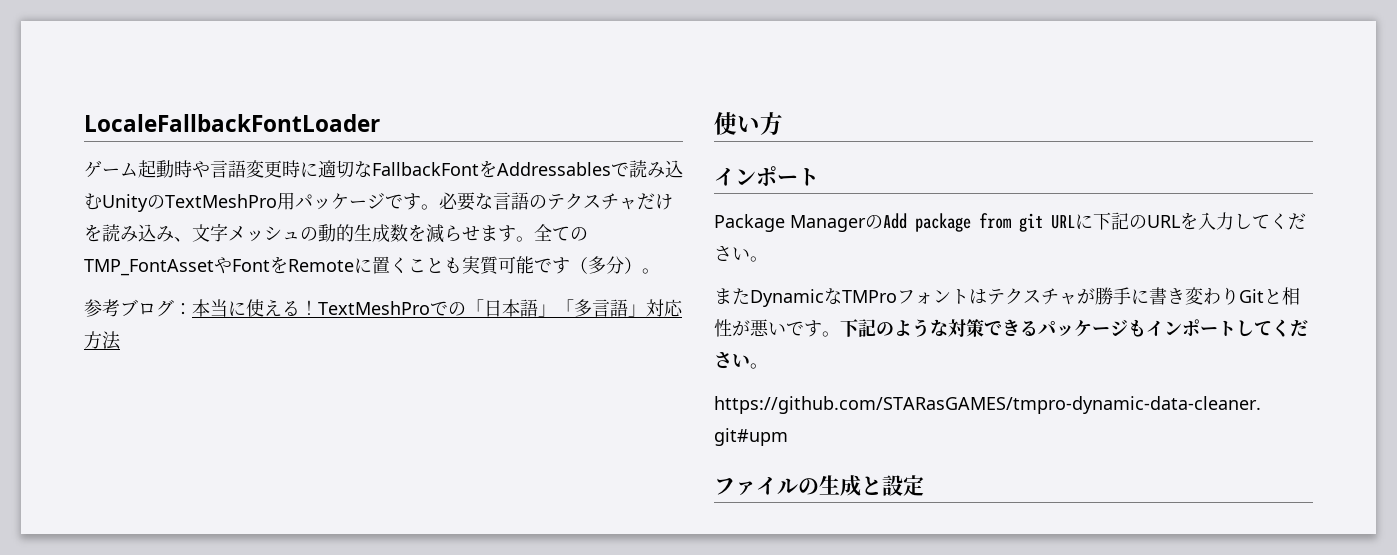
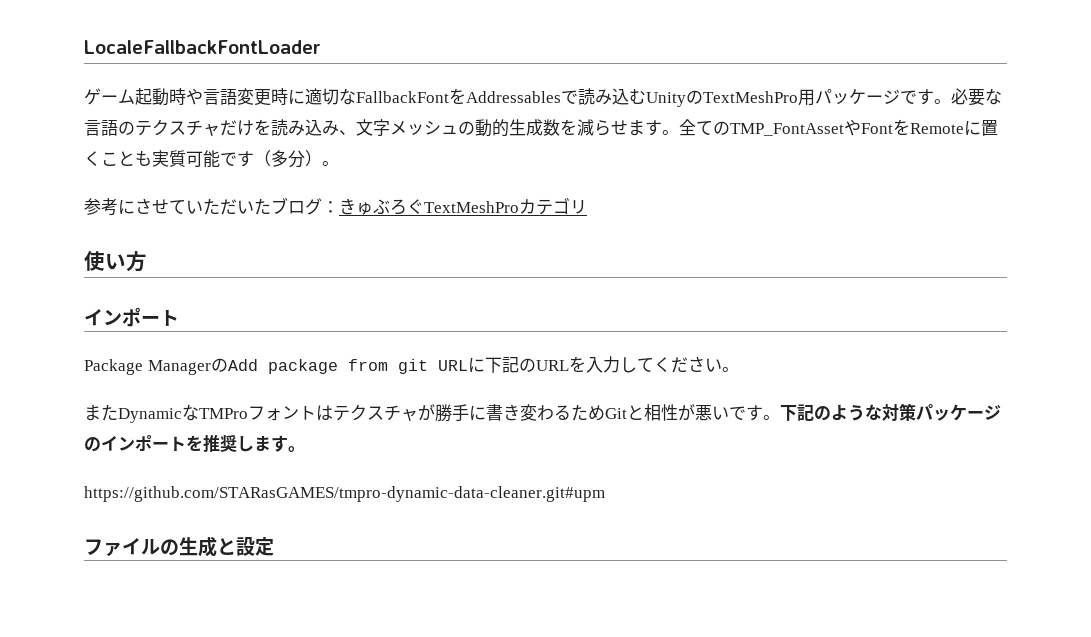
[120,299,683,317] [84,331,121,350] ブログ：本当に使える！TextMeshProでの「日本語」「多言語」対応方法 -> [118,197,587,215] にさせていただいたブログ：きゅぶろぐTextMeshProカテゴリ
[1221,287,1239,305] り -> [554,404,605,421] るため
[984,319,1308,337] [714,352,750,369] できるパッケージもインポートしてください -> [916,404,1001,421] [84,434,288,452] パッケージのインポートを推奨します

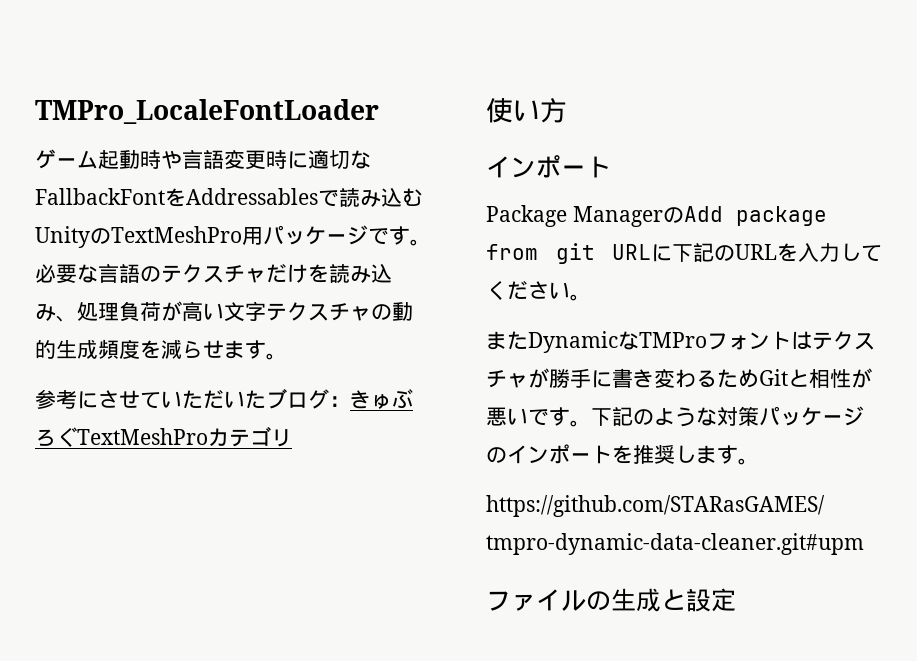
[84,40,321,54] LocaleFallbackFontLoader -> [35,99,379,124] TMPro_LocaleFontLoader
[356,119,458,136] 文字メッシュ -> [77,301,371,322] 処理負荷が高い文字テクスチャ
[543,119,560,136] 数 -> [98,339,140,359] 頻度
[679,119,998,136] [84,150,339,168] 全てのTMP_FontAssetやFontをRemoteに置くことも実質可能です（多分）。 -> (287, 356) none

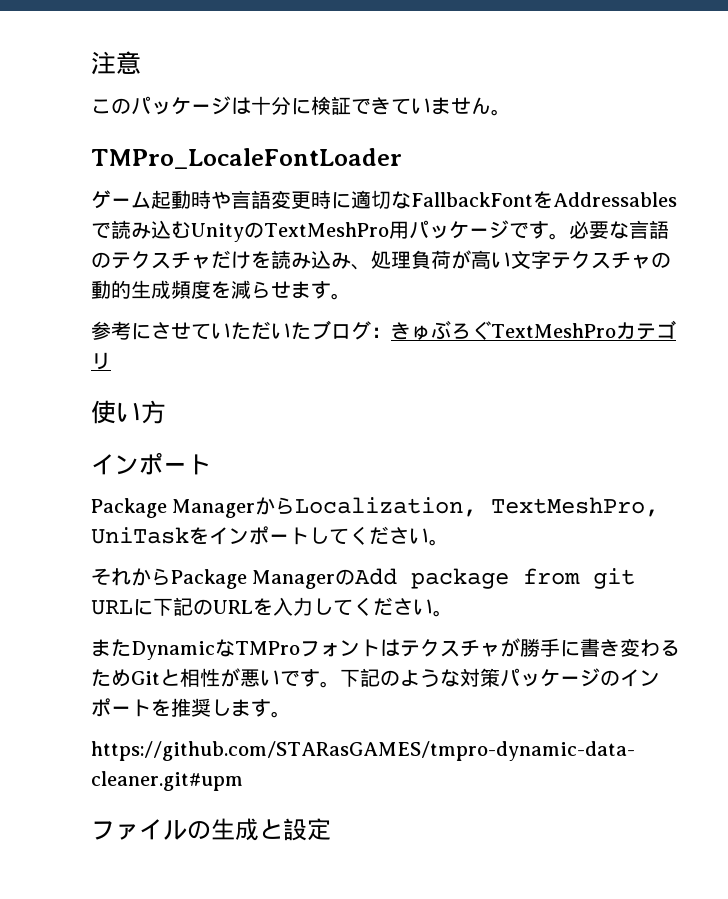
(35, 111) none -> [91,51,141,75] [91,96,511,116] 注意 // このパッケージは十分に検証できていません。 //
(663, 216) none -> [255,497,660,517] [91,526,449,546] [91,568,336,589] からLocalization, TextMeshPro, UniTaskをインポートしてください。 // それからPackage Manager

